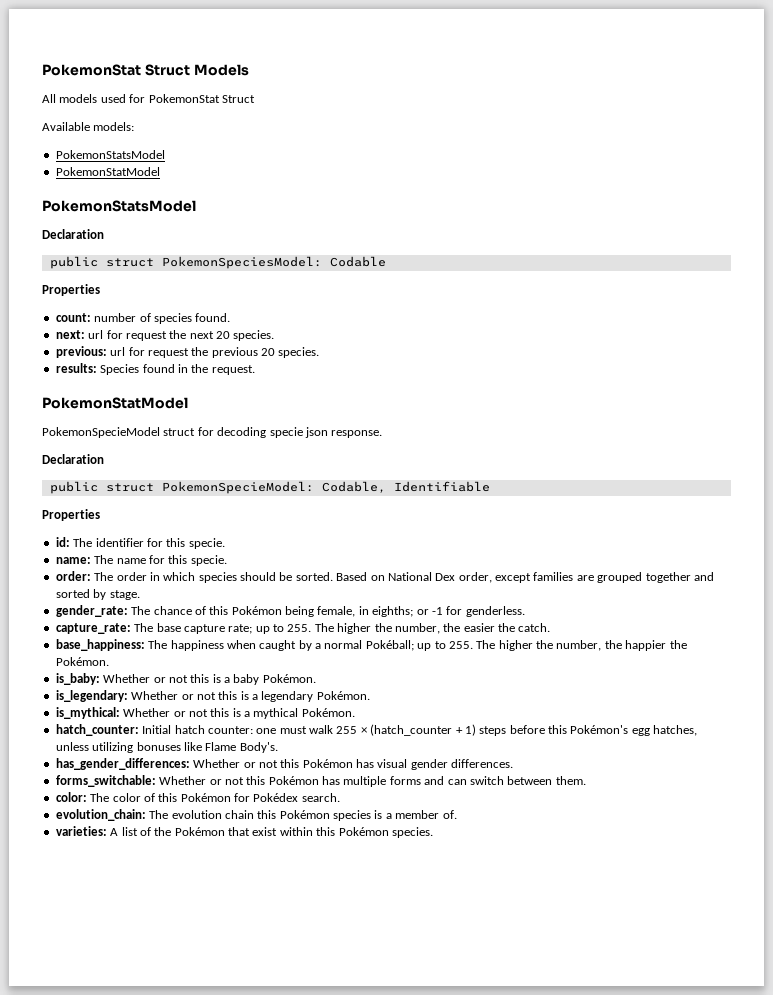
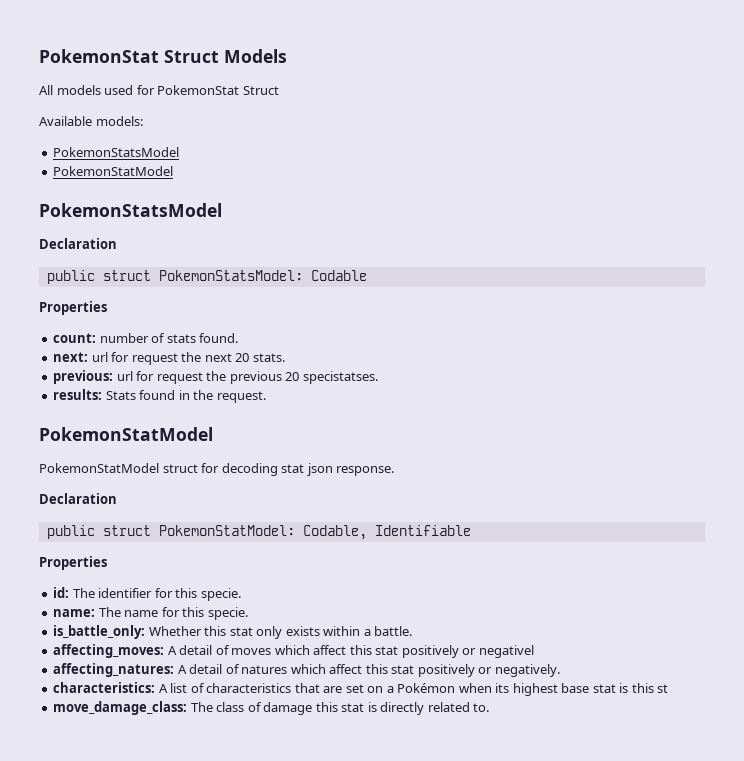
[161,256,322,269] PokemonSpeciesModel: -> [158,270,303,281] PokemonStatsModel:
[153,313,192,324] species -> [166,334,196,343] stats
[233,330,275,341] species. -> [252,353,285,362] stats.
[278,347,320,358] species. -> [302,371,378,384] specistatses.
[100,364,140,375] Species -> [105,391,136,400] Stats
[42,427,160,438] PokemonSpecieModel -> [39,463,159,473] PokemonStatModel
[269,427,303,438] specie -> [281,464,305,473] stat
[161,481,314,494] PokemonSpecieModel: -> [158,525,295,536] PokemonStatModel:
[55,571,714,583] [55,589,140,600] [55,605,525,617] [55,623,551,634] [55,639,687,651] [55,657,109,666] [55,673,316,685] [55,690,370,702] [55,707,355,719] [55,724,698,736] [55,742,278,753] [55,758,514,770] [55,775,586,787] [55,792,340,802] [55,809,457,821] [55,826,433,838] order: The order in which species should be sorted. Based on National Dex order, except families are grouped together and sorted by stage. // gender_rate: The chance of this Pokémon being female, in eighths; or -1 for genderless. // capture_rate: The base capture rate; up to 255. The higher the number, the easier the catch. // base_happiness: The happiness when caught by a normal Pokéball; up to 255. The higher the number, the happier the Pokémon. // is_baby: Whether or not this is a baby Pokémon. // is_legendary: Whether or not this is a legendary Pokémon. // is_mythical: Whether or not this is a mythical Pokémon. // hatch_counter: Initial hatch counter: one must walk 255 × (hatch_counter + 1) steps before this Pokémon's egg hatches, unless utilizing bonuses like Flame Body's. // has_gender_differences: Whether or not this Pokémon has visual gender differences. // forms_switchable: Whether or not this Pokémon has multiple forms and can switch between them. // color: The color of this Pokémon for Pokédex search. // evolution_chain: The evolution chain this Pokémon species is a member of. // varieties: A list of the Pokémon that exist within this Pokémon species. -> [53,625,413,639] [53,644,534,658] [53,663,560,677] [53,682,669,696] [53,701,490,715] is_battle_only: Whether this stat only exists within a battle. // affecting_moves: A detail of moves which affect this stat positively or negativel // affecting_natures: A detail of natures which affect this stat positively or negatively. // characteristics: A list of characteristics that are set on a Pokémon when its highest base stat is this st // move_damage_class: The class of damage this stat is directly related to.

